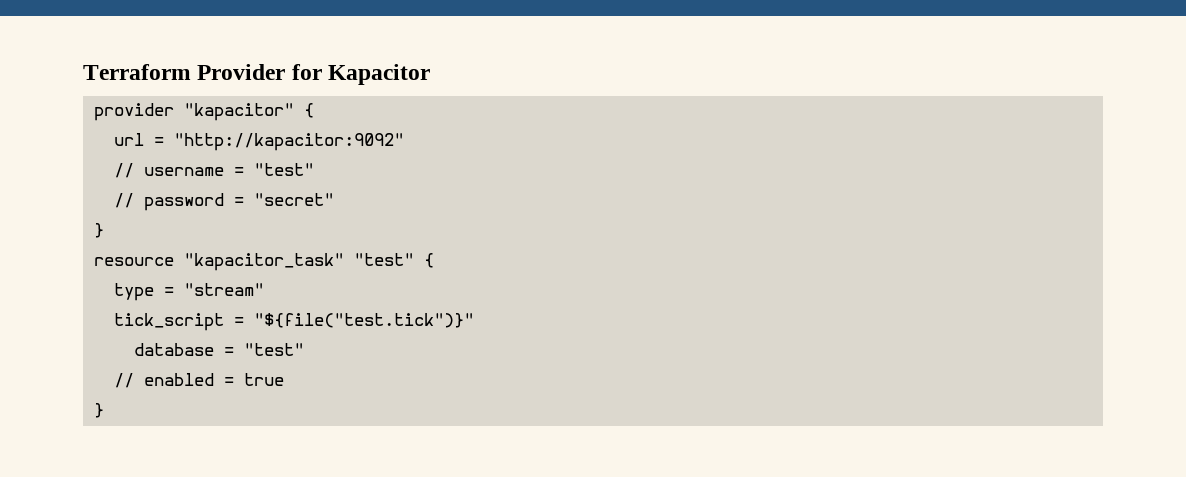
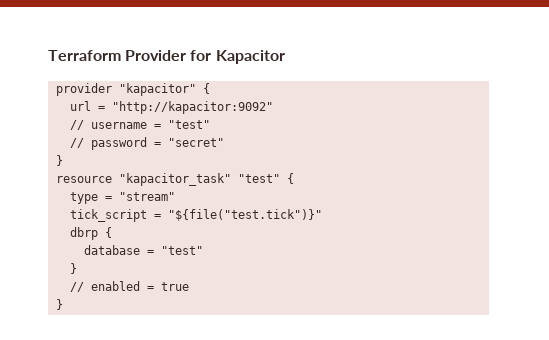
(475, 320) none -> [69,227,112,240] // dbrp {
(305, 349) none -> [69,263,77,274] // }

